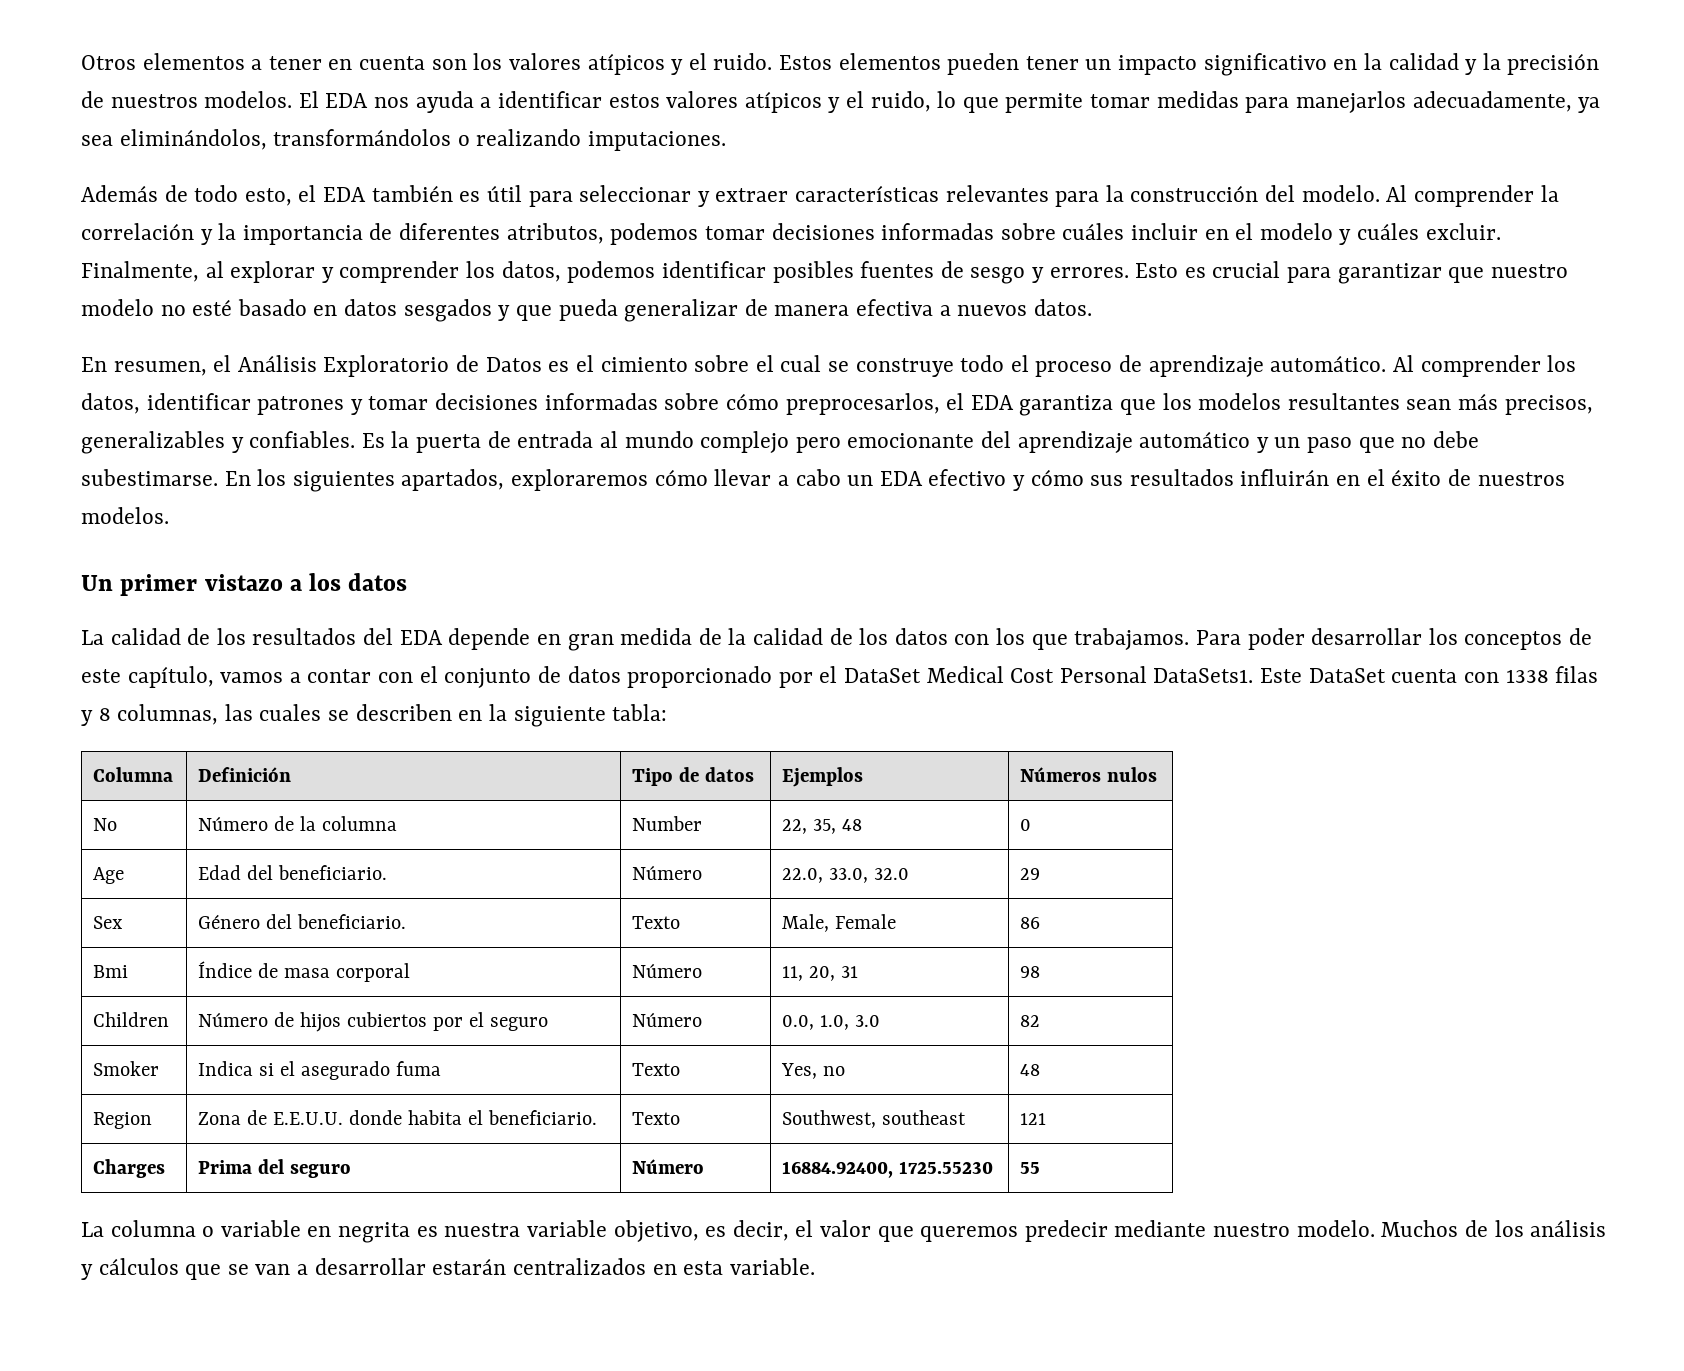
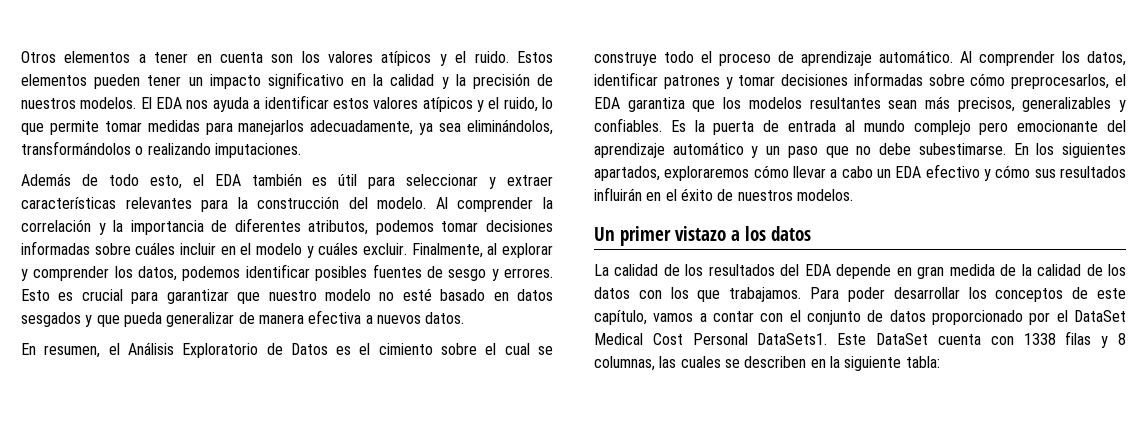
[93,767,174,782] [198,767,292,782] [632,767,754,786] [782,767,864,787] [1020,767,1157,782] [93,818,118,831] [198,816,397,831] [632,816,703,831] [782,819,862,834] [1020,819,1032,831] [93,867,125,884] [198,865,387,880] [632,865,703,880] [782,868,909,883] [1020,868,1041,880] [93,916,123,929] [198,914,406,929] [632,916,681,929] [782,914,896,932] [1020,917,1041,929] [93,965,129,978] [198,961,410,982] [632,963,703,978] [782,966,858,981] [1020,966,1041,978] [93,1012,170,1027] [198,1012,548,1032] [632,1012,703,1027] [782,1015,880,1030] [1020,1015,1041,1027] [93,1061,160,1076] [198,1061,441,1080] [632,1063,681,1076] [781,1063,845,1079] [1020,1064,1041,1076] [93,1112,153,1129] [198,1110,597,1125] [632,1112,681,1125] [782,1110,966,1128] [1020,1113,1047,1125] [93,1159,166,1178] [198,1159,351,1178] [632,1159,705,1174] [782,1161,993,1178] [1020,1162,1041,1174] [81,1220,1607,1243] [81,1258,815,1280] // Columna | Definición | Tipo de datos | Ejemplos | Números nulos // No | Número de la columna | Number | 22, 35, 48 | 0 // Age | Edad del beneficiario. | Número | 22.0, 33.0, 32.0 | 29 // Sex | Género del beneficiario. | Texto | Male, Female | 86 // Bmi | Índice de masa corporal | Número | 11, 20, 31 | 98 // Children | Número de hijos cubiertos por el seguro | Número | 0.0, 1.0, 3.0 | 82 // Smoker | Indica si el asegurado fuma | Texto | Yes, no | 48 // Region | Zona de E.E.U.U. donde habita el beneficiario. | Texto | Southwest, southeast | 121 // Charges | Prima del seguro | Número | 16884.92400, 1725.55230 | 55 // La columna o variable en negrita es nuestra variable objetivo, es decir, el valor que queremos predecir mediante nuestro modelo. Muchos de los análisis y cálculos que se van a desarrollar estarán centralizados en esta variable. -> (940, 362) none

